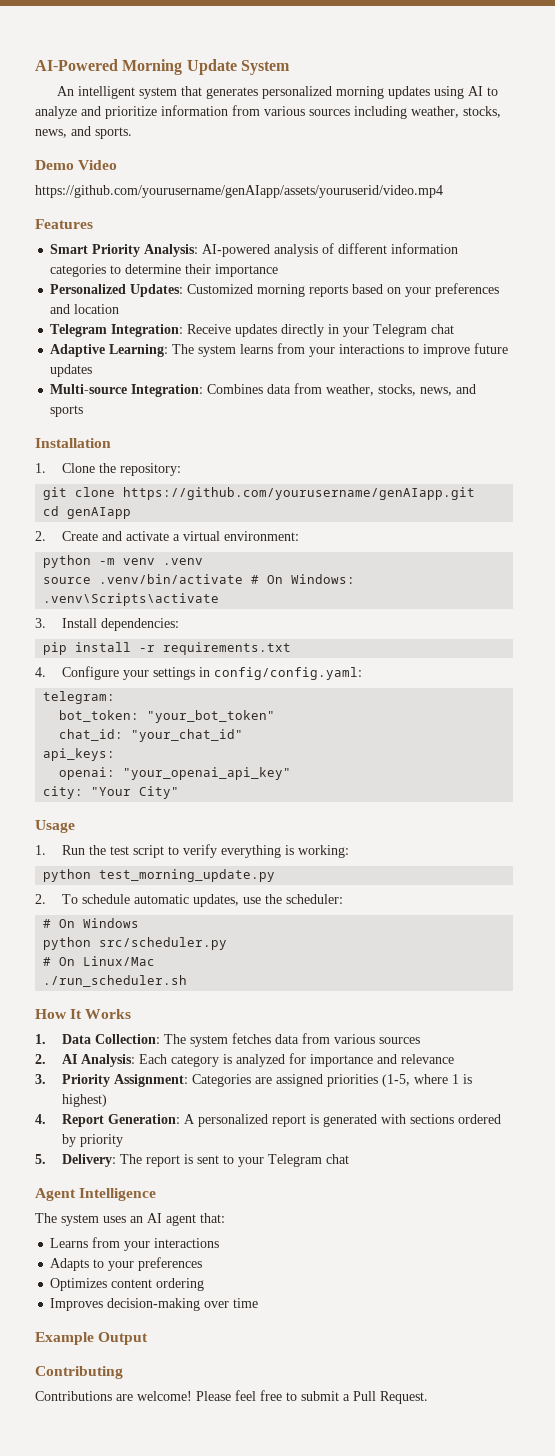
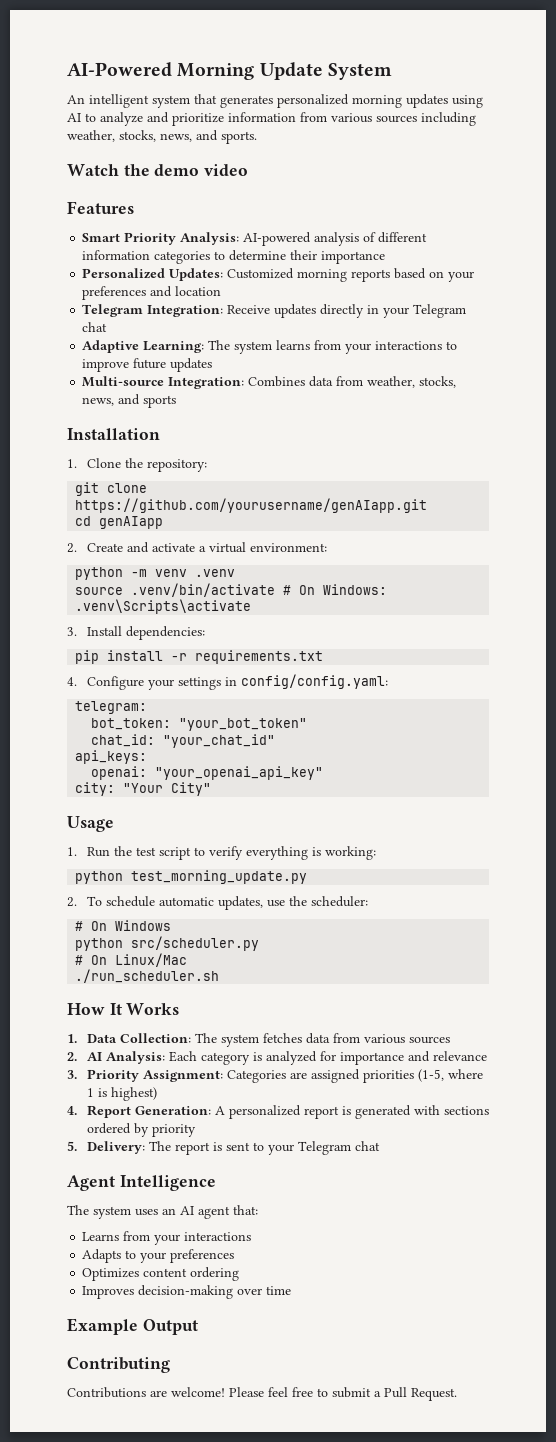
[35,160,118,170] [35,185,443,198] Demo Video // https://github.com/yourusername/genAIapp/assets/youruserid/video.mp4 -> [67,164,249,176] Watch the demo video

